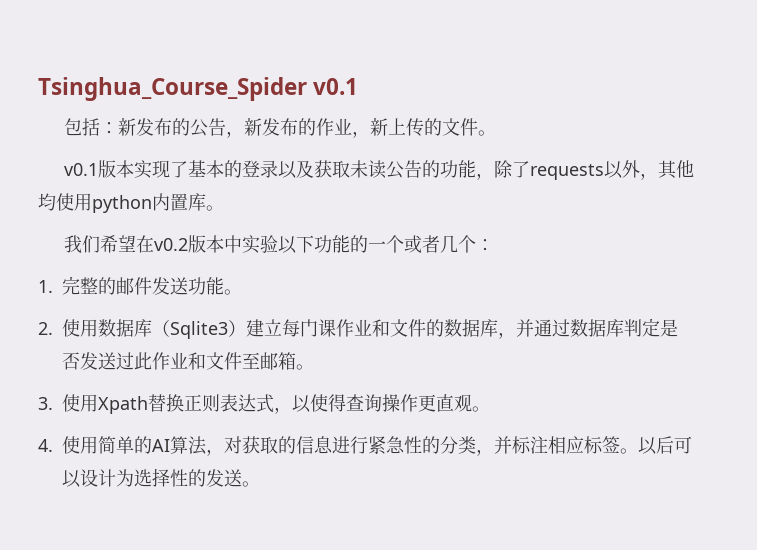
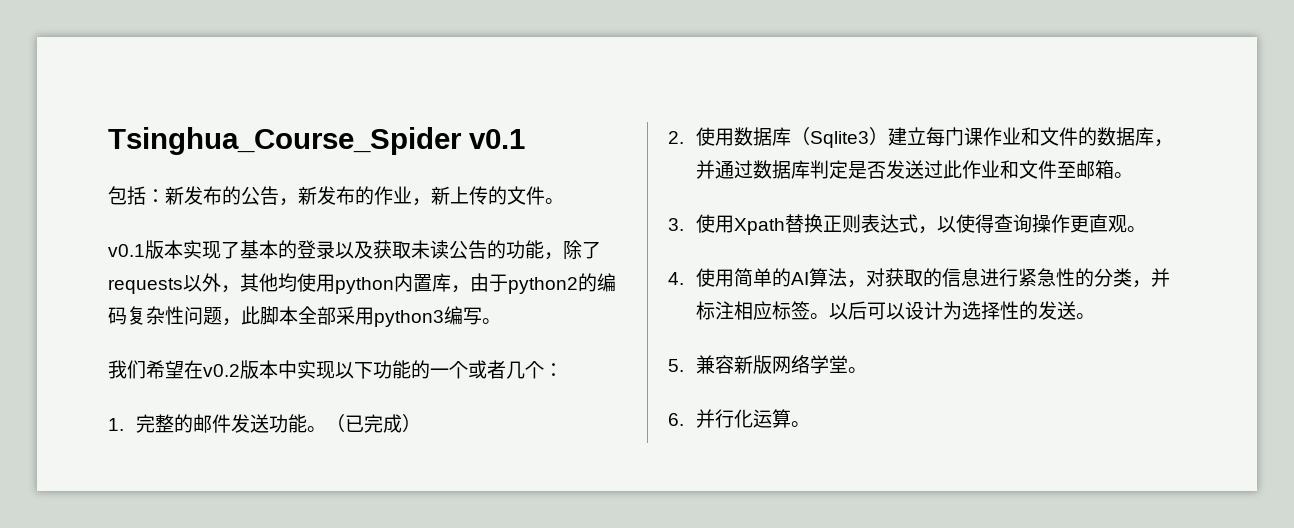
(206, 202) none -> [451,273,616,294] [108,306,482,327] ，由于python2的编码复杂性问题，此脚本全部采用python3编写
[259,235,278,253] 验 -> [316,361,335,379] 现
(242, 292) none -> [325,414,421,433] （已完成）
(260, 484) none -> [668,355,867,374] [668,409,810,428] // 5.兼容新版网络学堂。 // 6.并行化运算。

